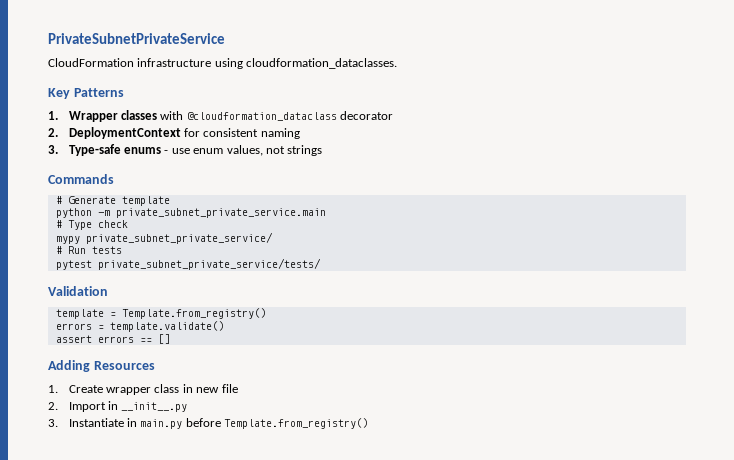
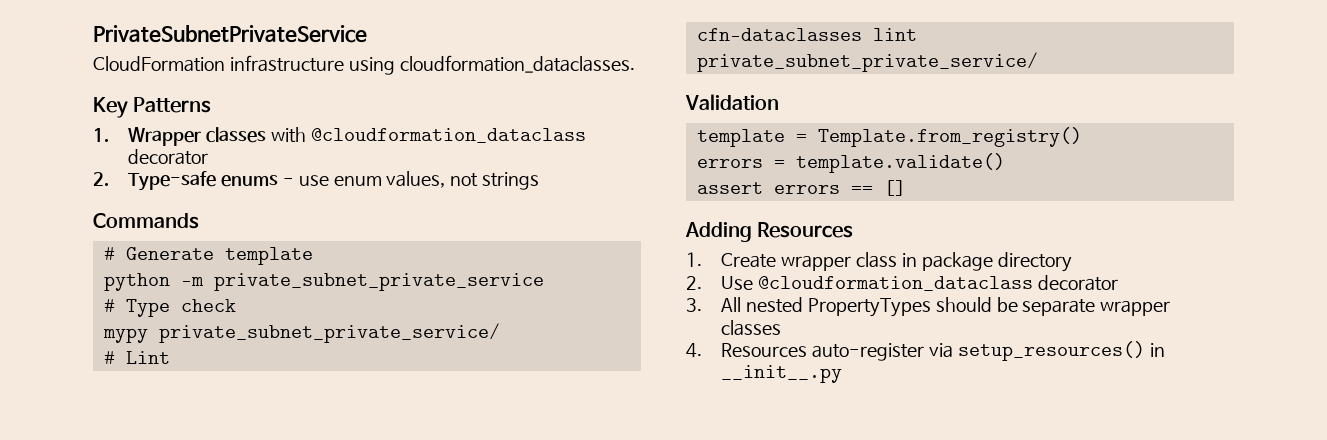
[68,127,300,139] [48,145,58,154] DeploymentContext for consistent naming // 3. -> (109, 179) none
[115,208,326,218] private_subnet_private_service.main -> [213,273,544,291] private_subnet_private_service
[67,246,122,254] [55,258,321,270] Run tests // pytest private_subnet_private_service/tests/ -> [125,351,170,364] [696,28,917,41] [696,52,1038,72] Lint // cfn-dataclasses lint private_subnet_private_service/
[196,384,238,393] [48,401,188,412] [48,418,369,429] new file // 2. Import in __init__.py // 3. Instantiate in main.py before Template.from_registry() -> [921,252,1072,272] [686,275,1118,291] [686,297,1171,317] [721,320,782,336] [686,341,1165,361] [721,365,843,383] package directory // 2. Use @cloudformation_dataclass decorator // 3. All nested PropertyTypes should be separate wrapper classes // 4. Resources auto-register via setup_resources() in __init__.py

